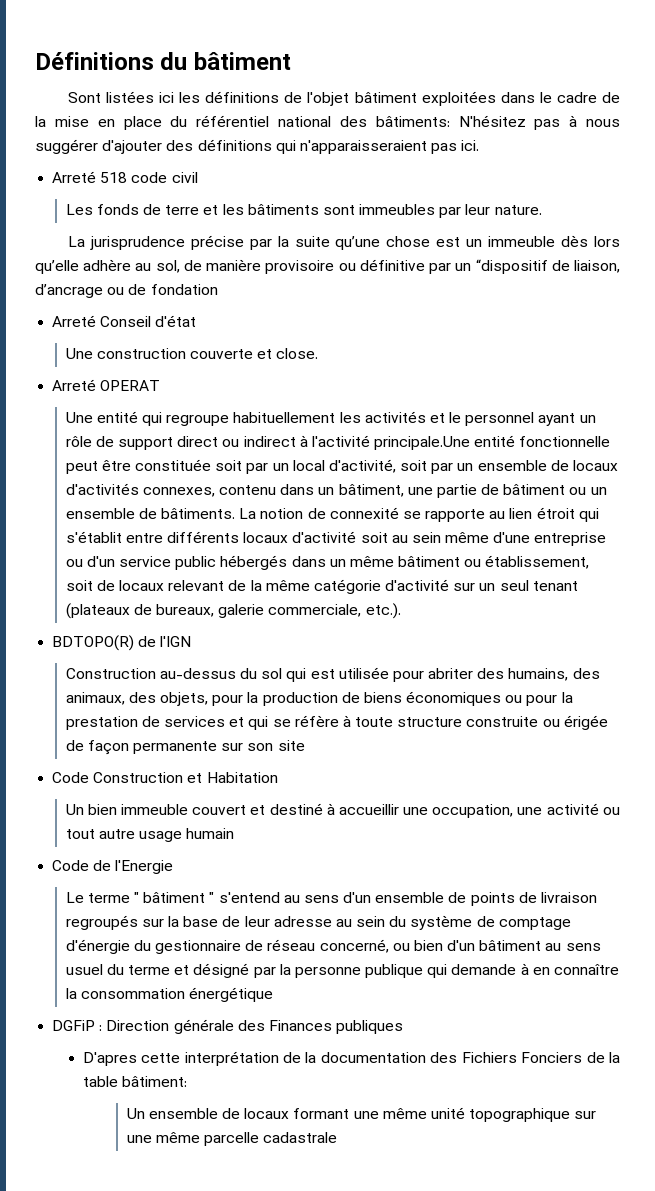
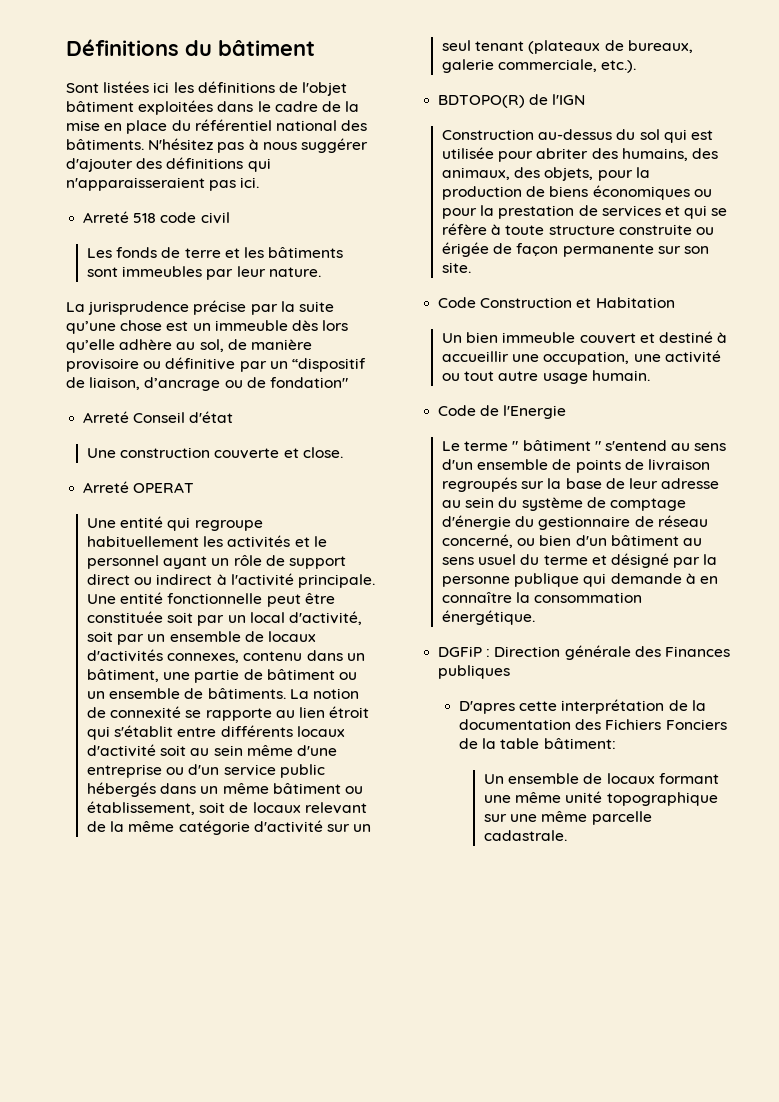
[375,116,450,127] bâtiments: -> [66,139,144,150] bâtiments.
[150,284,218,295] fondation -> [269,377,348,388] fondation"
[374,436,471,450] principale.Une -> [297,574,375,588] [87,594,117,604] principale. Une
[277,740,305,751] site -> [442,262,472,273] site.
[186,828,235,839] humain -> [591,370,650,381] humain.
[188,987,273,1002] énergétique -> [442,610,536,625] énergétique.
[263,1132,338,1143] cadastrale -> [484,830,568,841] cadastrale.

